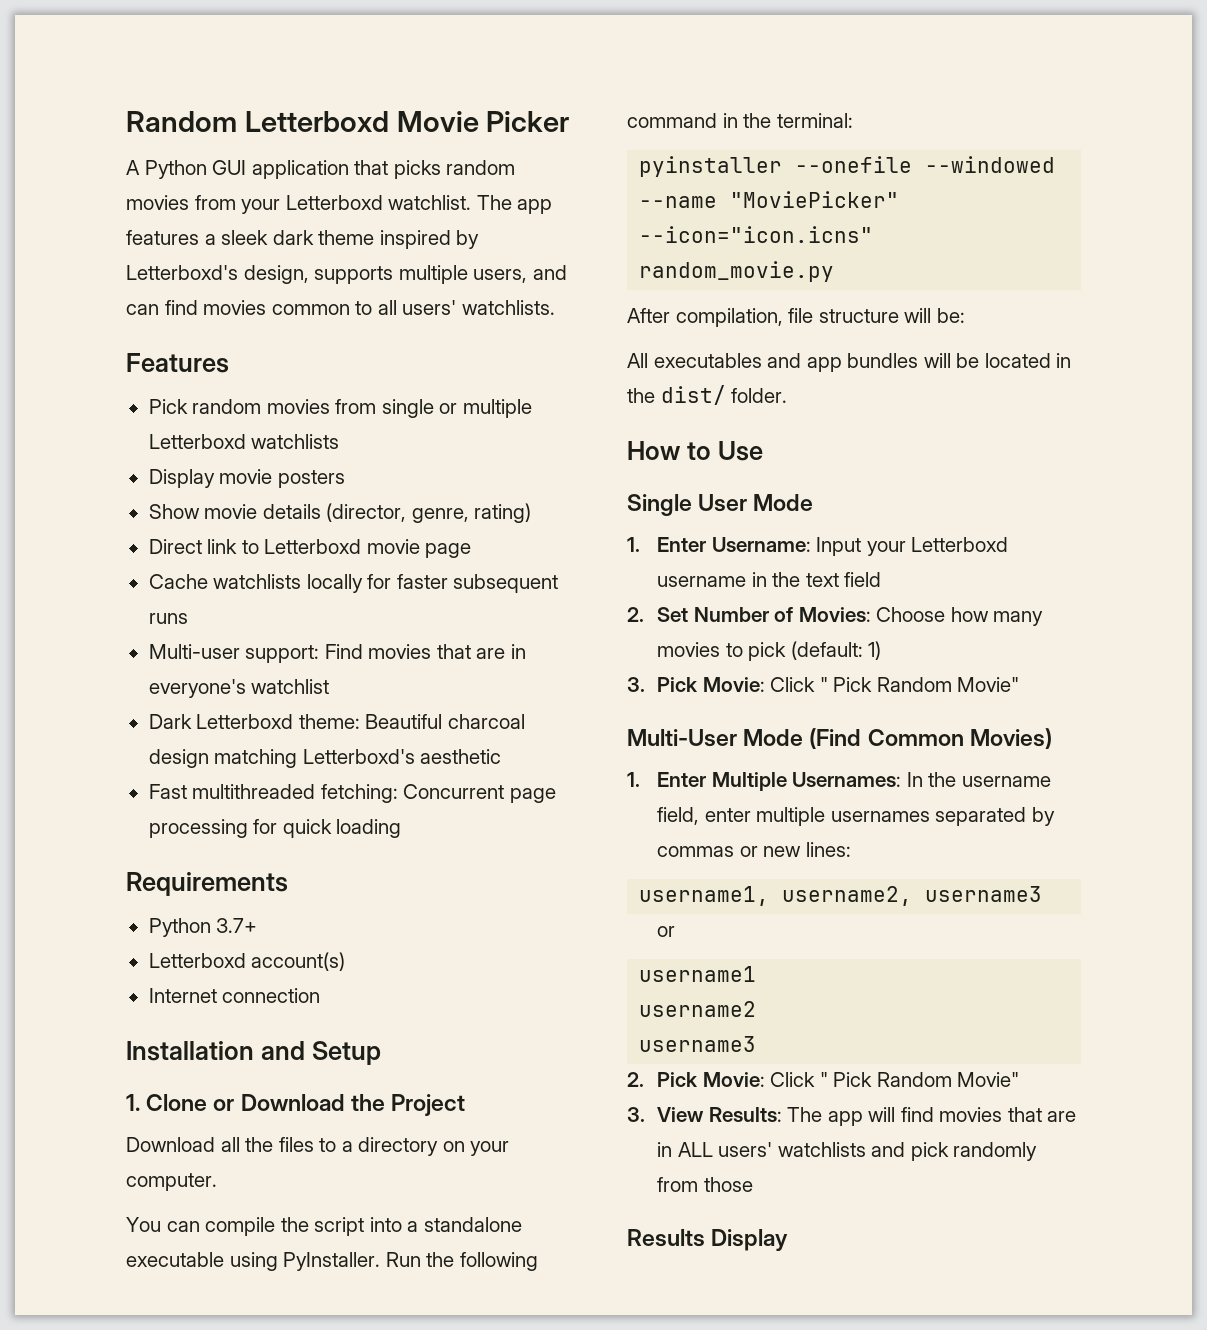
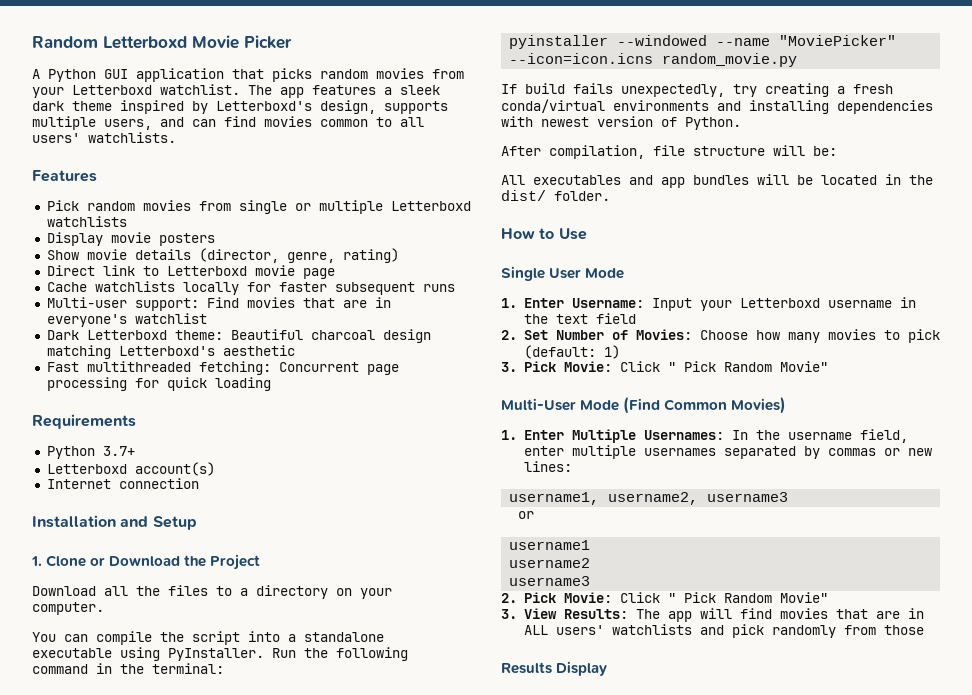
[795,156,913,173] --onefile -> (609, 42) none
[639,226,874,243] --icon="icon.icns" -> [509,53,654,64] --icon=icon.icns
(835, 271) none -> [501,83,893,97] [501,99,933,114] [501,116,741,130] // If build fails unexpectedly, try creating a fresh conda/virtual environments and installing dependencies with newest version of Python.

